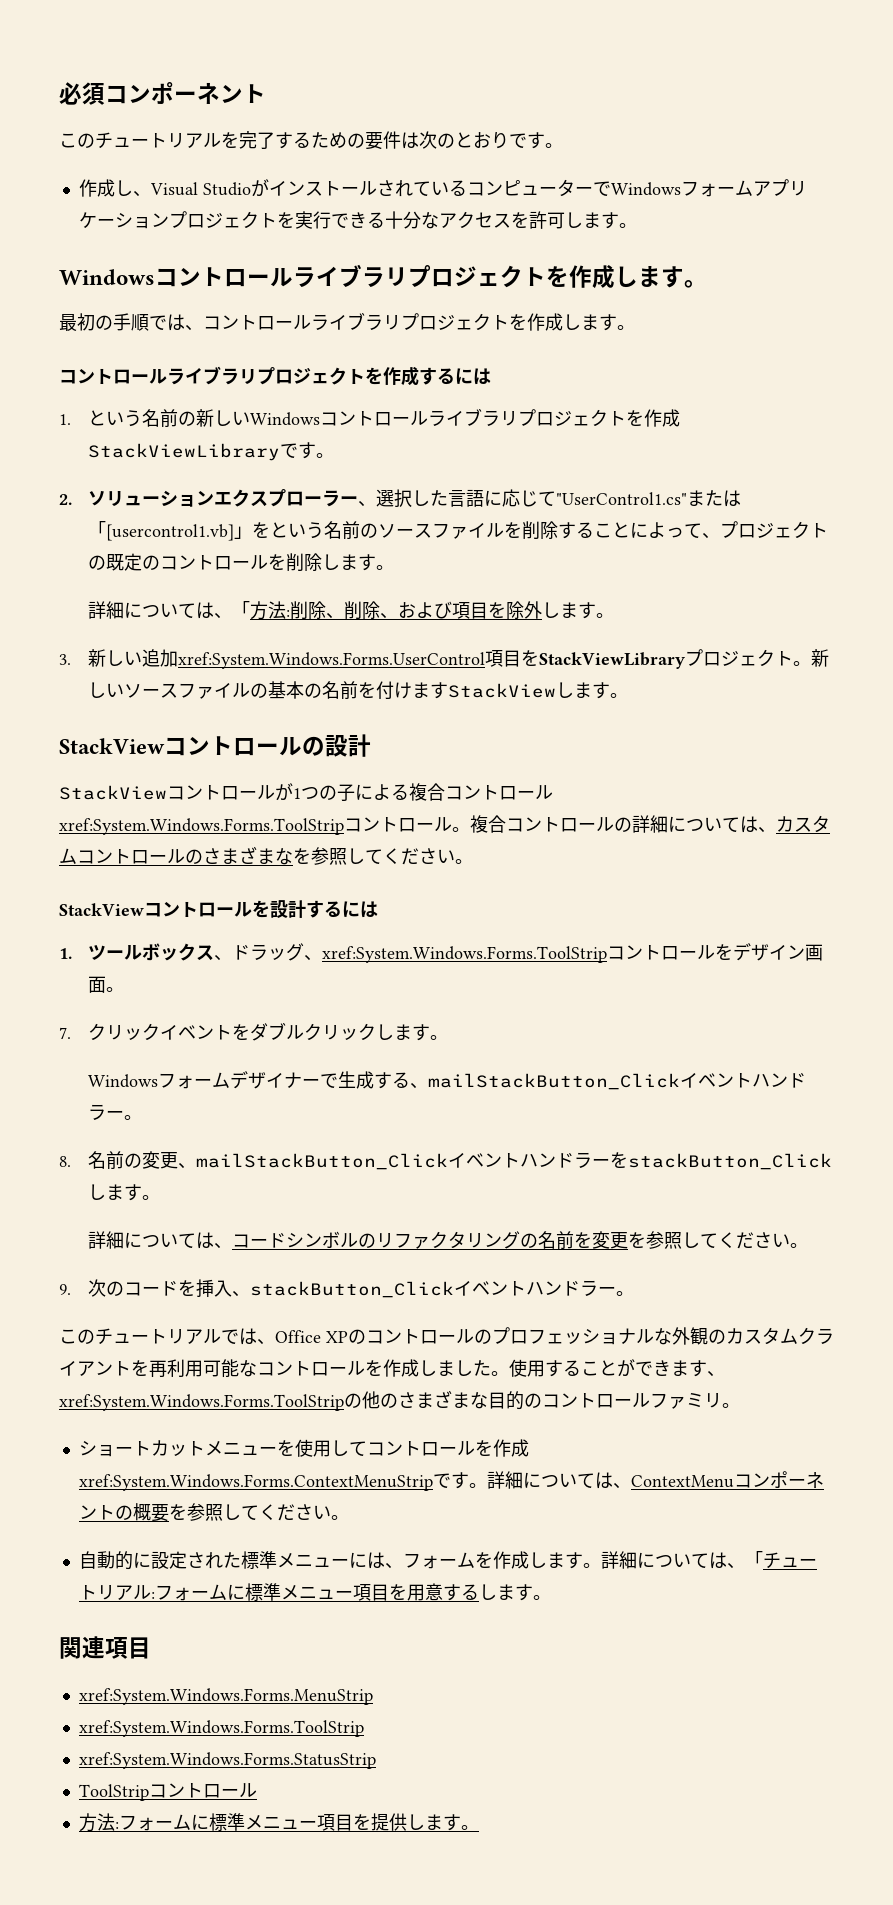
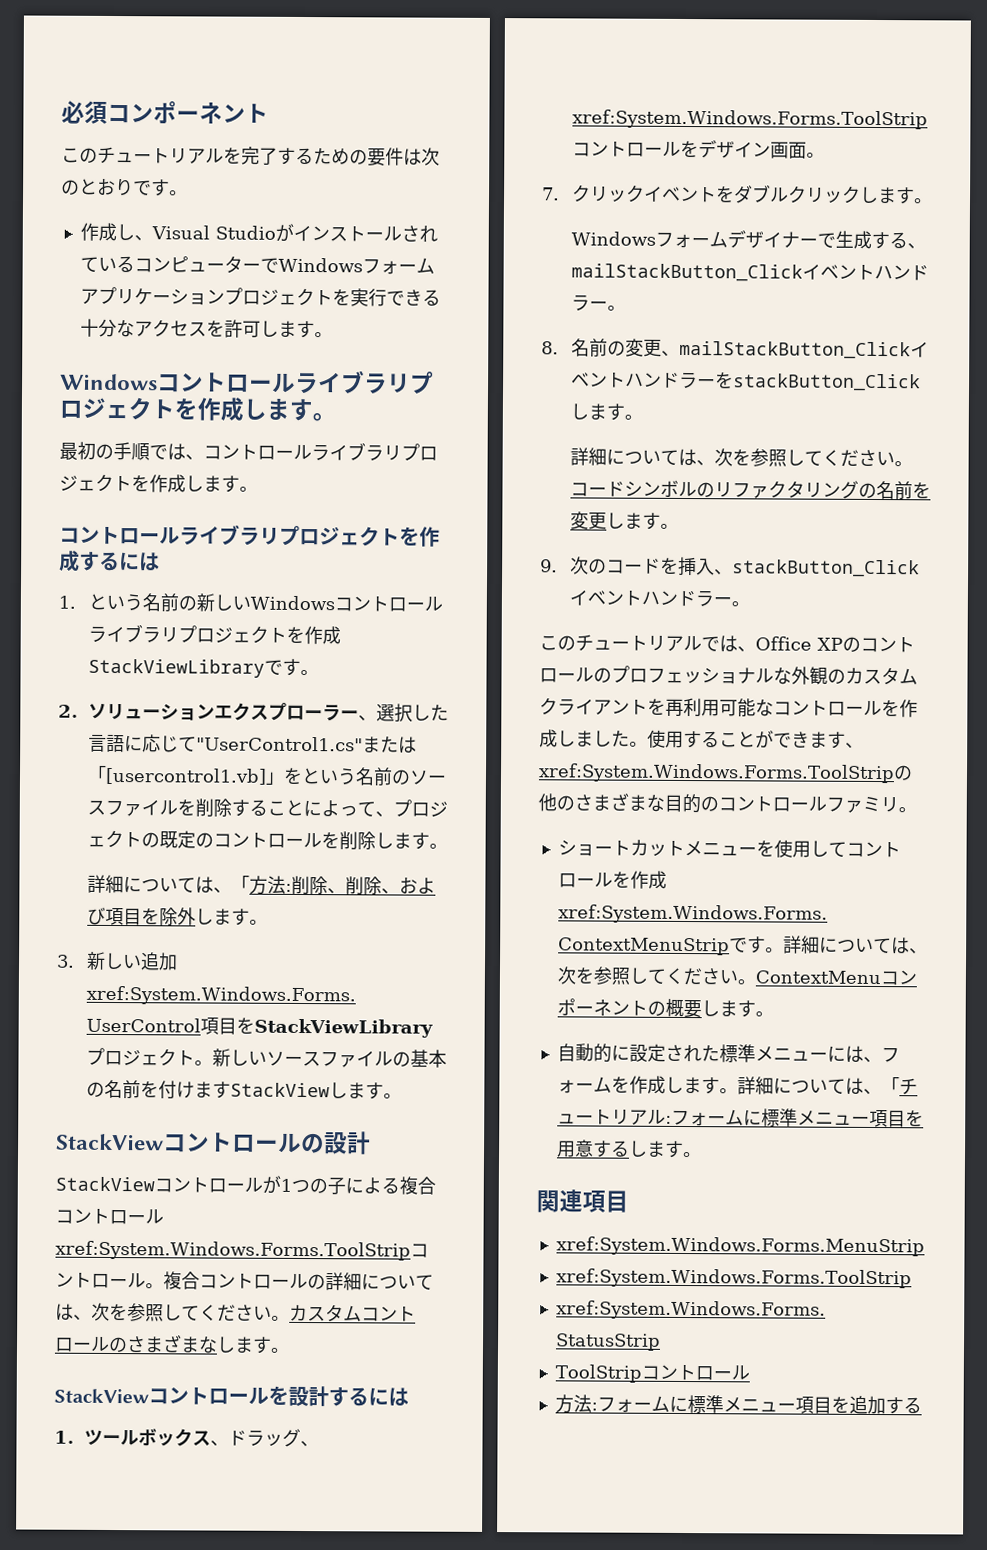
(776, 830) none -> [91,1302,290,1322] 次を参照してください。
[293,847,455,865] を参照してください -> [216,1336,272,1354] します
(233, 1246) none -> [713,448,913,467] 次を参照してください。
[628,1231,791,1249] を参照してください -> [605,512,661,530] します
(631, 1486) none -> [556,966,756,986] 次を参照してください。
[168,1503,331,1521] を参照してください -> [700,1000,756,1018] します
[370,1813,479,1831] 提供します。 -> [848,1395,922,1415] 追加する

